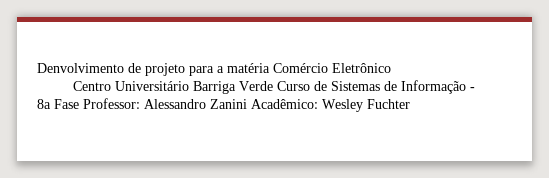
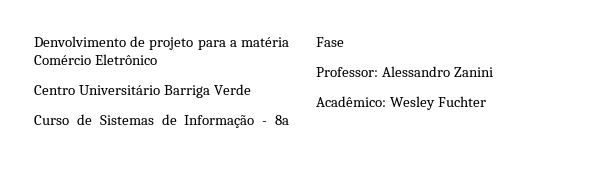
(273, 86) none -> (251, 89) //
(79, 104) none -> (344, 42) //
(247, 104) none -> (493, 72) //

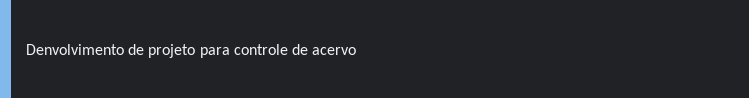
[229,37,289,47] [34,54,157,65] [34,84,251,98] [34,114,289,128] [316,37,344,47] [316,66,493,77] [316,96,486,110] a matéria Comércio Eletrônico // Centro Universitário Barriga Verde // Curso de Sistemas de Informação - 8a Fase // Professor: Alessandro Zanini // Acadêmico: Wesley Fuchter -> [233,44,357,55] controle de acervo

